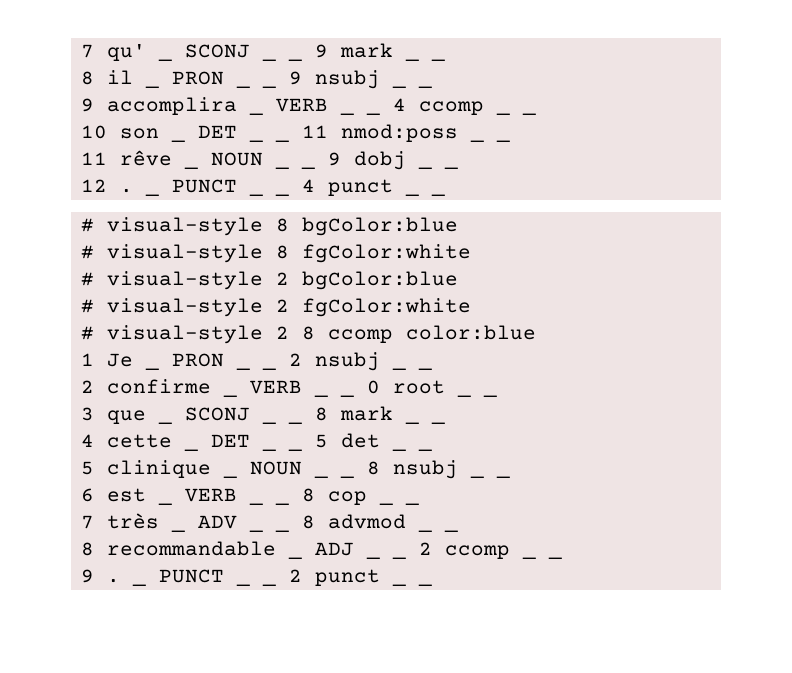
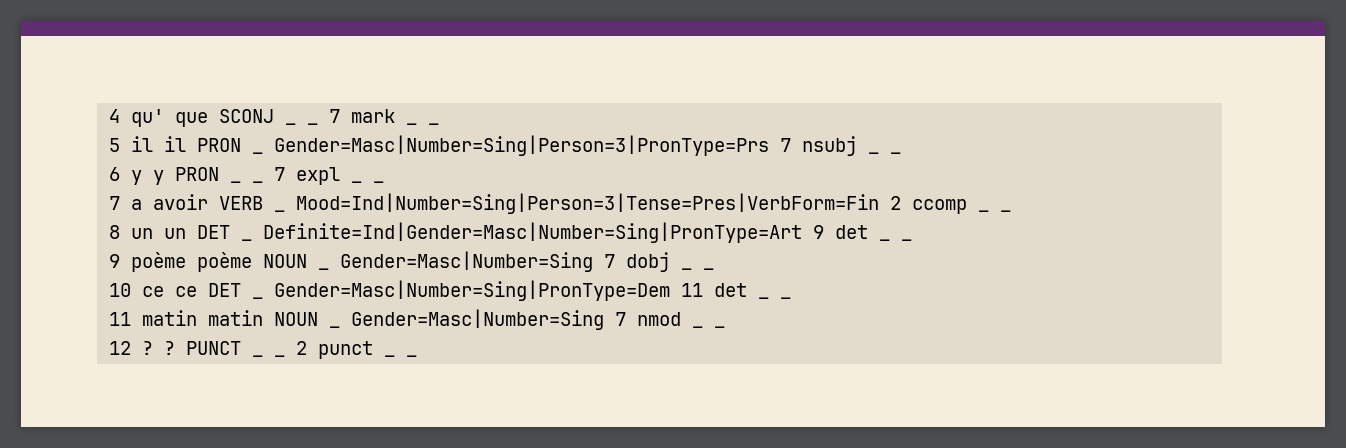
[81,43,446,61] [81,70,134,85] [145,70,433,89] [81,97,381,115] [393,98,537,115] [81,125,186,142] [198,125,238,138] [249,138,290,142] [302,124,511,142] [81,150,459,170] [81,179,290,196] [302,179,446,196] [81,217,459,236] [81,244,472,263] [81,271,459,290] [81,298,472,317] [81,325,537,344] [81,353,277,370] [289,352,433,371] [81,379,498,397] [81,406,446,424] [81,434,199,451] [211,434,251,447] [262,433,433,451] [81,460,511,479] [81,488,420,505] [81,513,459,532] [81,541,407,559] [419,542,563,559] [81,569,147,586] 7 qu' _ SCONJ _ _ 9 mark _ _ // 8 il _ PRON _ _ 9 nsubj _ _ // 9 accomplira _ VERB _ _ 4 ccomp _ _ // 10 son _ DET _ _ 11 nmod:poss _ _ // 11 rêve _ NOUN _ _ 9 dobj _ _ // 12 . _ PUNCT _ _ 4 punct _ _ // # visual-style 8 bgColor:blue // # visual-style 8 fgColor:white // # visual-style 2 bgColor:blue // # visual-style 2 fgColor:white // # visual-style 2 8 ccomp color:blue // 1 Je _ PRON _ _ 2 nsubj _ _ // 2 confirme _ VERB _ _ 0 root _ _ // 3 que _ SCONJ _ _ 8 mark _ _ // 4 cette _ DET _ _ 5 det _ _ // 5 clinique _ NOUN _ _ 8 nsubj _ _ // 6 est _ VERB _ _ 8 cop _ _ // 7 très _ ADV _ _ 8 advmod _ _ // 8 recommandable _ ADJ _ _ 2 ccomp _ _ // 9 . _ -> [109,109,275,127] [285,123,319,125] [329,109,396,123] [406,123,440,125] [109,136,242,152] [252,135,902,156] [109,167,220,185] [230,181,264,183] [274,167,385,185] [109,194,264,210] [274,193,1012,214] [109,225,231,239] [241,222,869,243] [879,239,913,241] [109,252,308,272] [318,251,715,272] [109,283,242,297] [252,280,748,301] [758,297,792,299] [109,310,319,326] [329,309,682,330] [692,326,726,328] [109,341,176,355] 4 qu' que SCONJ _ _ 7 mark _ _ // 5 il il PRON _ Gender=Masc|Number=Sing|Person=3|PronType=Prs 7 nsubj _ _ // 6 y y PRON _ _ 7 expl _ _ // 7 a avoir VERB _ Mood=Ind|Number=Sing|Person=3|Tense=Pres|VerbForm=Fin 2 ccomp _ _ // 8 un un DET _ Definite=Ind|Gender=Masc|Number=Sing|PronType=Art 9 det _ _ // 9 poème poème NOUN _ Gender=Masc|Number=Sing 7 dobj _ _ // 10 ce ce DET _ Gender=Masc|Number=Sing|PronType=Dem 11 det _ _ // 11 matin matin NOUN _ Gender=Masc|Number=Sing 7 nmod _ _ // 12 ? ?

